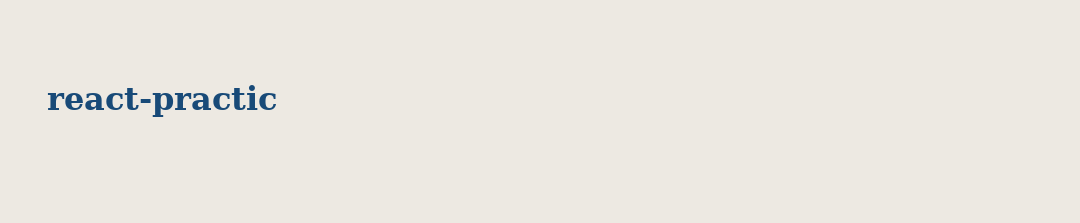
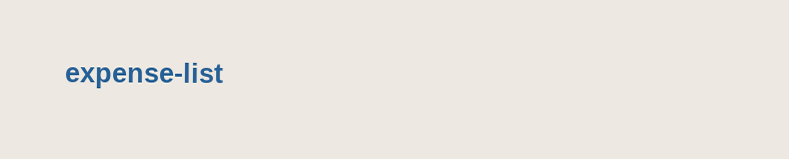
[47,85,277,117] react-practic -> [64,62,224,90] expense-list

